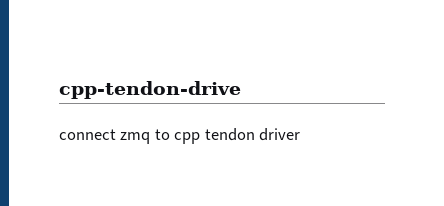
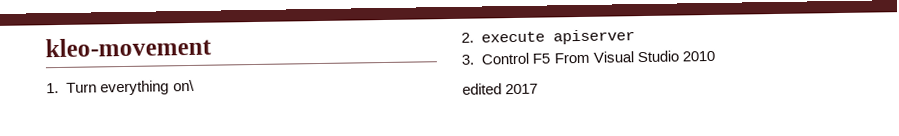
[59,81,241,99] [59,128,301,144] cpp-tendon-drive // connect zmq to cpp tendon driver -> [45,36,212,58] [46,79,195,96] [461,29,636,45] [461,50,715,65] [462,83,539,95] kleo-movement // 1. Turn everything on\ // 2. execute apiserver // 3. Control F5 From Visual Studio 2010 // edited 2017

